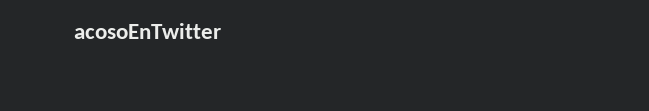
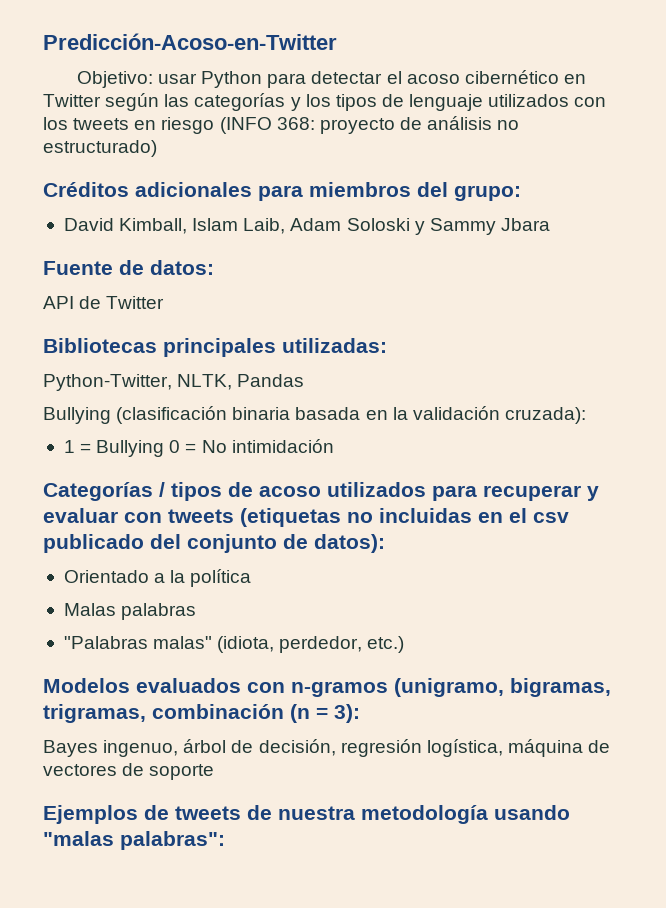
[74,23,221,39] acosoEnTwitter -> [43,33,337,50] [76,70,586,88] [43,93,607,111] [43,116,520,134] [43,140,157,157] [43,182,521,201] [63,218,550,235] [43,260,214,275] [43,296,165,309] [43,338,387,357] [43,374,305,391] [43,406,586,424] [63,439,334,457] [43,482,599,501] [43,508,569,527] [43,534,385,553] [63,569,252,587] [63,603,197,620] [63,636,405,653] [43,678,611,697] [43,704,360,723] [43,739,611,757] [43,763,215,780] [43,805,570,824] [43,831,225,850] Predicción-Acoso-en-Twitter // Objetivo: usar Python para detectar el acoso cibernético en Twitter según las categorías y los tipos de lenguaje utilizados con los tweets en riesgo (INFO 368: proyecto de análisis no estructurado) // Créditos adicionales para miembros del grupo: // David Kimball, Islam Laib, Adam Soloski y Sammy Jbara // Fuente de datos: // API de Twitter // Bibliotecas principales utilizadas: // Python-Twitter, NLTK, Pandas // Bullying (clasificación binaria basada en la validación cruzada): // 1 = Bullying 0 = No intimidación // Categorías / tipos de acoso utilizados para recuperar y evaluar con tweets (etiquetas no incluidas en el csv publicado del conjunto de datos): // Orientado a la política // Malas palabras // "Palabras malas" (idiota, perdedor, etc.) // Modelos evaluados con n-gramos (unigramo, bigramas, trigramas, combinación (n = 3): // Bayes ingenuo, árbol de decisión, regresión logística, máquina de vectores de soporte // Ejemplos de tweets de nuestra metodología usando "malas palabras":

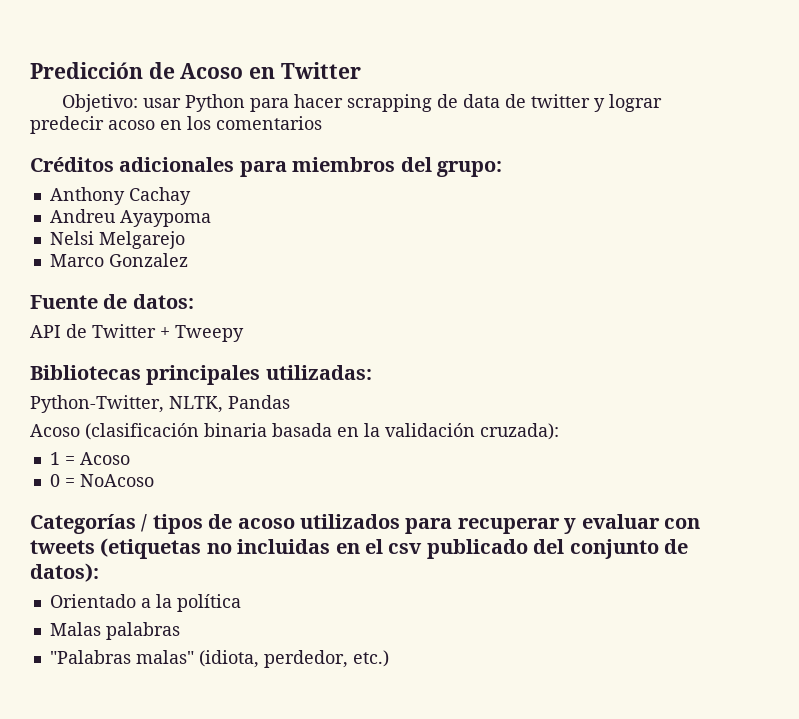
[43,33,337,50] Predicción-Acoso-en-Twitter -> [30,62,361,79] Predicción de Acoso en Twitter
[311,70,586,84] [43,93,607,111] [43,116,520,134] [43,140,157,157] detectar el acoso cibernético en Twitter según las categorías y los tipos de lenguaje utilizados con los tweets en riesgo (INFO 368: proyecto de análisis no estructurado) -> [293,94,662,112] [30,116,322,134] hacer scrapping de data de twitter y lograr predecir acoso en los comentarios
[63,218,550,235] David Kimball, Islam Laib, Adam Soloski y Sammy Jbara -> [49,187,191,205] [49,209,211,227] [49,231,185,249] [49,253,188,267] Anthony Cachay // Andreu Ayaypoma // Nelsi Melgarejo // Marco Gonzalez
(165, 302) none -> [160,325,244,342] + Tweepy
[43,407,111,424] Bullying -> [30,424,80,437] Acoso
[96,440,165,457] Bullying -> [79,452,130,465] Acoso //
[201,439,334,453] No intimidación -> [79,474,154,487] NoAcoso
[43,678,611,697] [43,704,360,723] [43,739,611,757] [43,763,215,780] [43,805,570,824] [43,831,225,850] // Modelos evaluados con n-gramos (unigramo, bigramas, trigramas, combinación (n = 3): // Bayes ingenuo, árbol de decisión, regresión logística, máquina de vectores de soporte // Ejemplos de tweets de nuestra metodología usando "malas palabras": -> (389, 658) none

